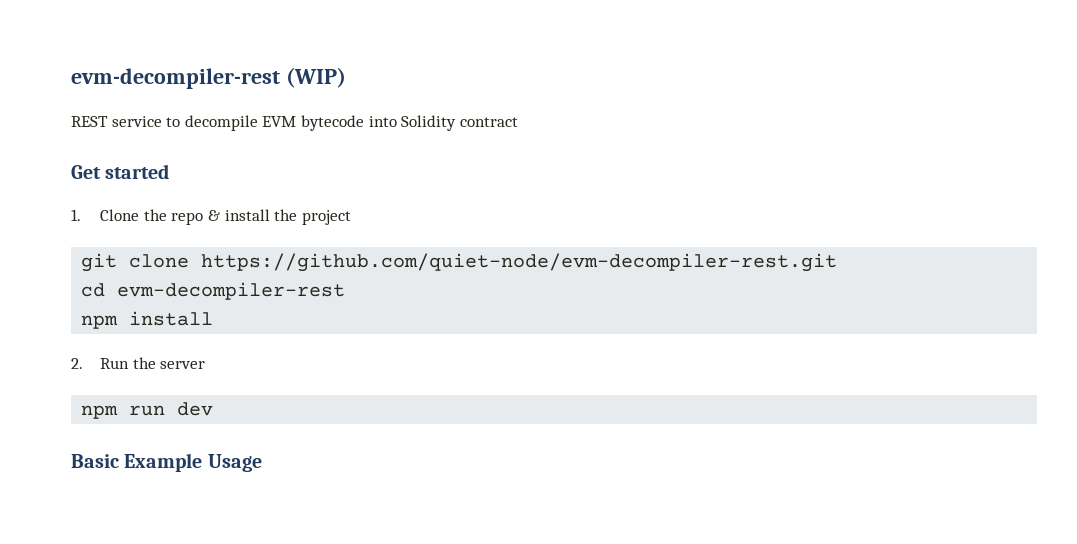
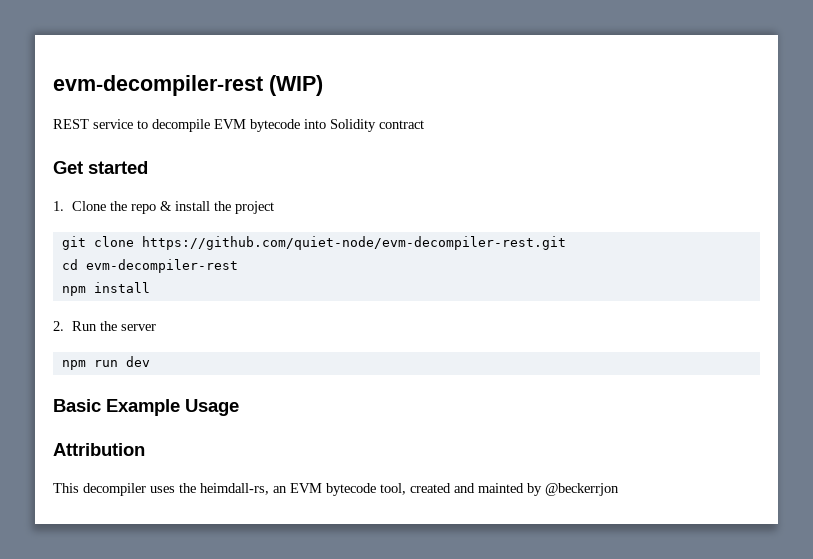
(262, 463) none -> [53,443,145,456] [53,483,619,496] // Attribution // This decompiler uses the heimdall-rs, an EVM bytecode tool, created and mainted by @beckerrjon

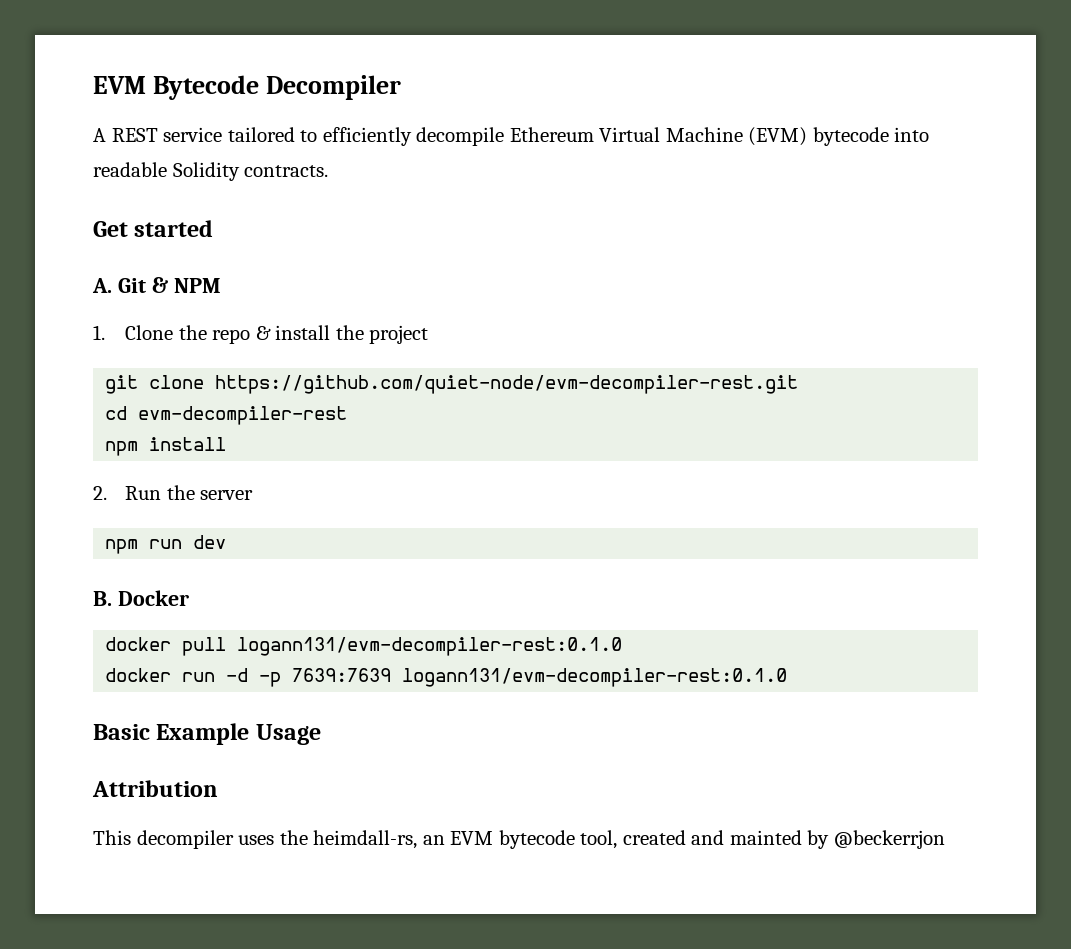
[53,75,323,96] [53,119,424,132] [53,161,148,174] evm-decompiler-rest (WIP) // REST service to decompile EVM bytecode into Solidity contract // Get started -> [93,75,402,100] [93,127,930,146] [93,162,329,181] [93,220,214,237] [92,277,221,293] EVM Bytecode Decompiler // A REST service tailored to efficiently decompile Ethereum Virtual Machine (EVM) bytecode into readable Solidity contracts. // Get started // A. Git & NPM
(150, 361) none -> [93,590,189,606] [105,637,623,656] [105,668,788,687] // B. Docker // docker pull logann131/evm-decompiler-rest:0.1.0 // docker run -d -p 7639:7639 logann131/evm-decompiler-rest:0.1.0

